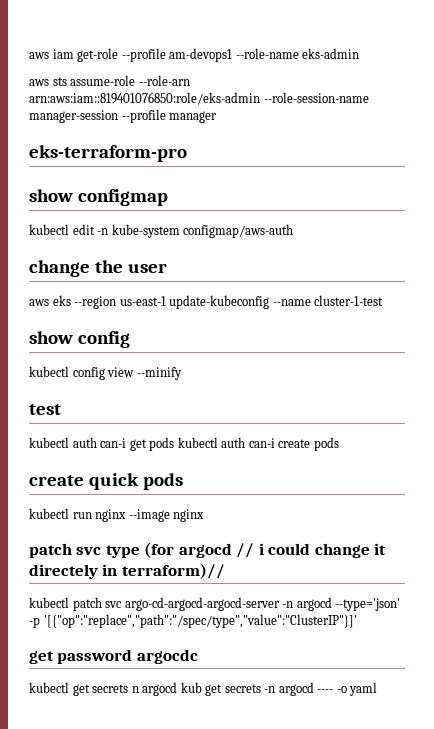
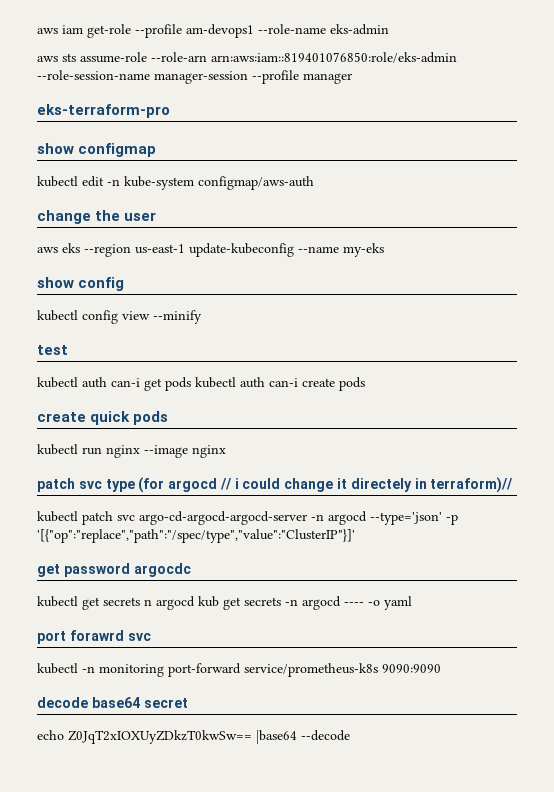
[314,295,384,306] cluster-1-test -> [343,243,384,257] my-eks
(378, 689) none -> [37,630,151,644] [37,663,441,677] [37,697,188,708] [37,730,350,744] // port forawrd svc // kubectl -n monitoring port-forward service/prometheus-k8s 9090:9090 // decode base64 secret // echo Z0JqT2xIOXUyZDkzT0kwSw== |base64 --decode

